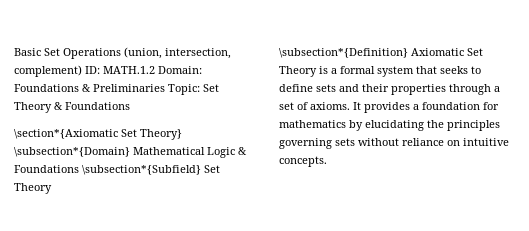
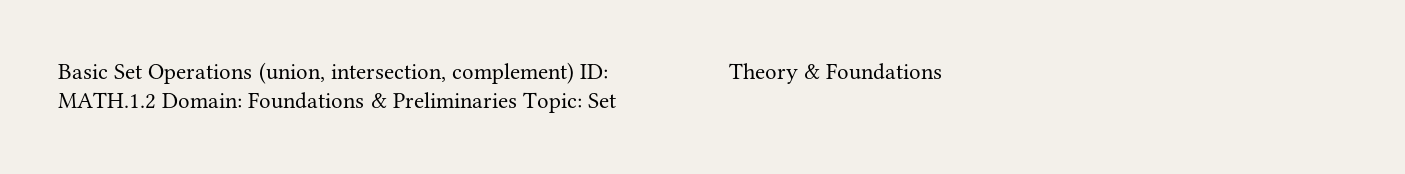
[14,129,182,140] [14,147,247,158] [14,165,220,175] [14,183,52,194] [279,48,483,58] [279,66,481,77] [279,84,500,95] [279,102,499,113] [279,120,500,131] [279,138,509,149] [279,156,327,167] // \section*{Axiomatic Set Theory} \subsection*{Domain} Mathematical Logic & Foundations \subsection*{Subfield} Set Theory // \subsection*{Definition} Axiomatic Set Theory is a formal system that seeks to define sets and their properties through a set of axioms. It provides a foundation for mathematics by elucidating the principles governing sets without reliance on intuitive concepts. -> (943, 71) none

